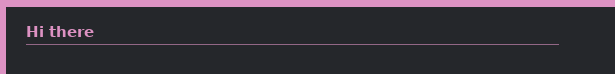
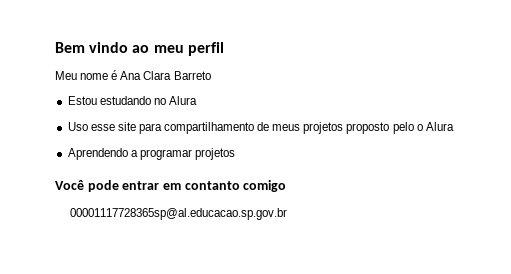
[26,26,94,37] Hi there -> [55,42,224,56] [55,70,211,80] [67,96,197,105] [67,122,454,134] [67,148,235,160] [55,180,287,192] [70,208,288,220] Bem vindo ao meu perfil // Meu nome é Ana Clara Barreto // Estou estudando no Alura // Uso esse site para compartilhamento de meus projetos proposto pelo o Alura // Aprendendo a programar projetos // Você pode entrar em contanto comigo // 00001117728365sp@al.educacao.sp.gov.br

